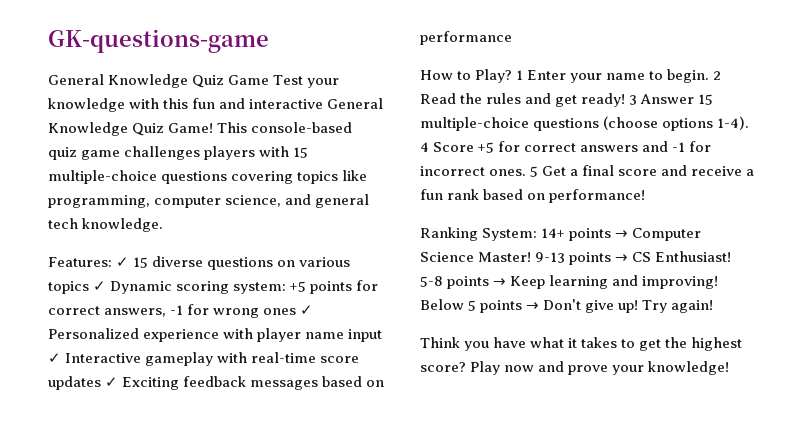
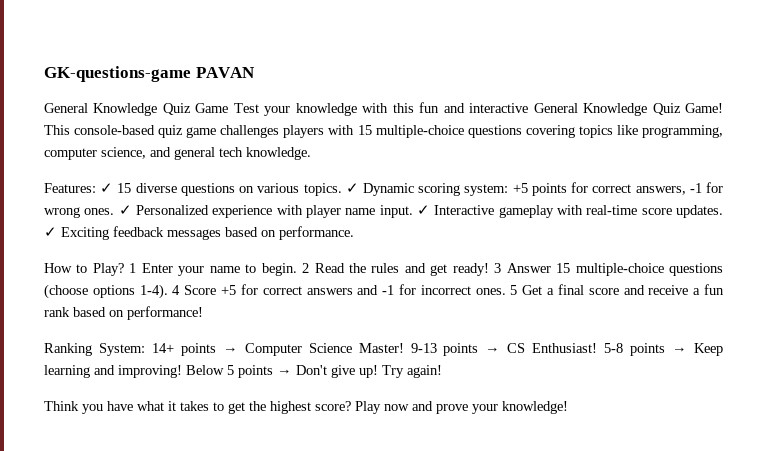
(269, 41) none -> [195,67,255,78] PAVAN
[48,281,89,294] topics -> [303,183,342,196] topics.
[263,308,297,315] ones -> [84,208,115,215] ones.
[348,329,383,342] input -> [379,205,413,218] input.
[48,376,101,390] updates -> [676,205,723,218] updates.
[420,31,512,45] performance -> [279,226,354,240] performance.

